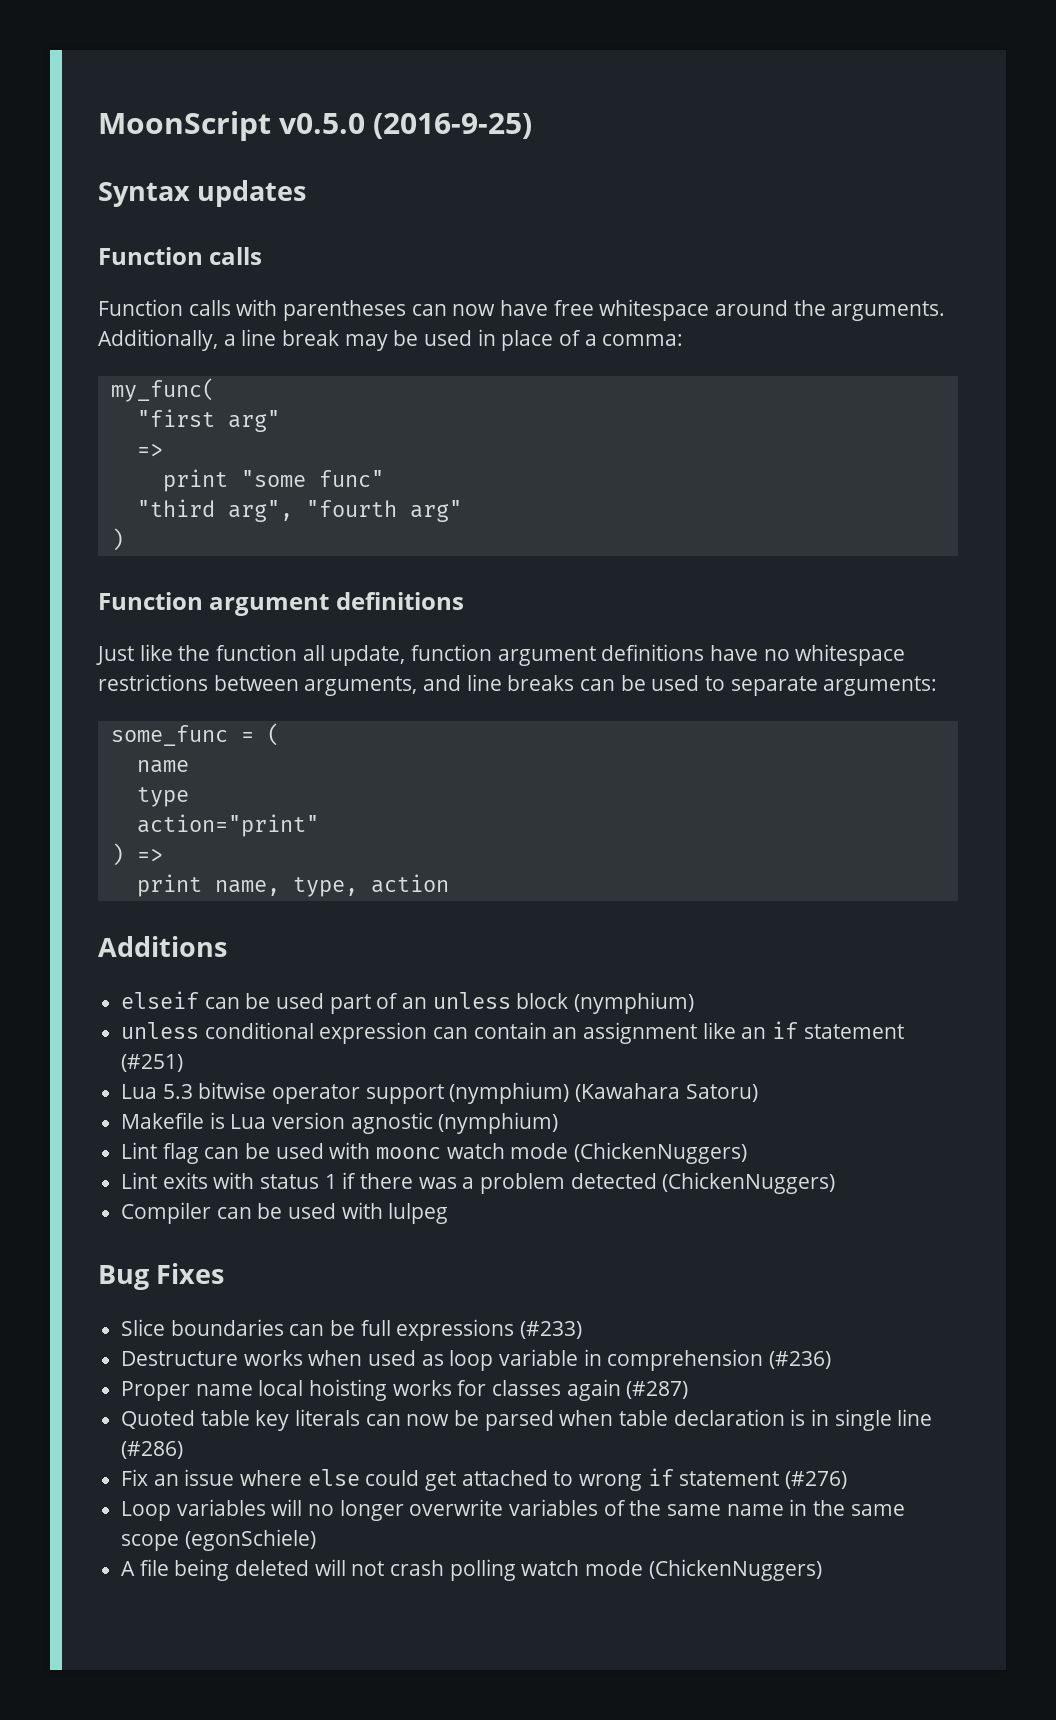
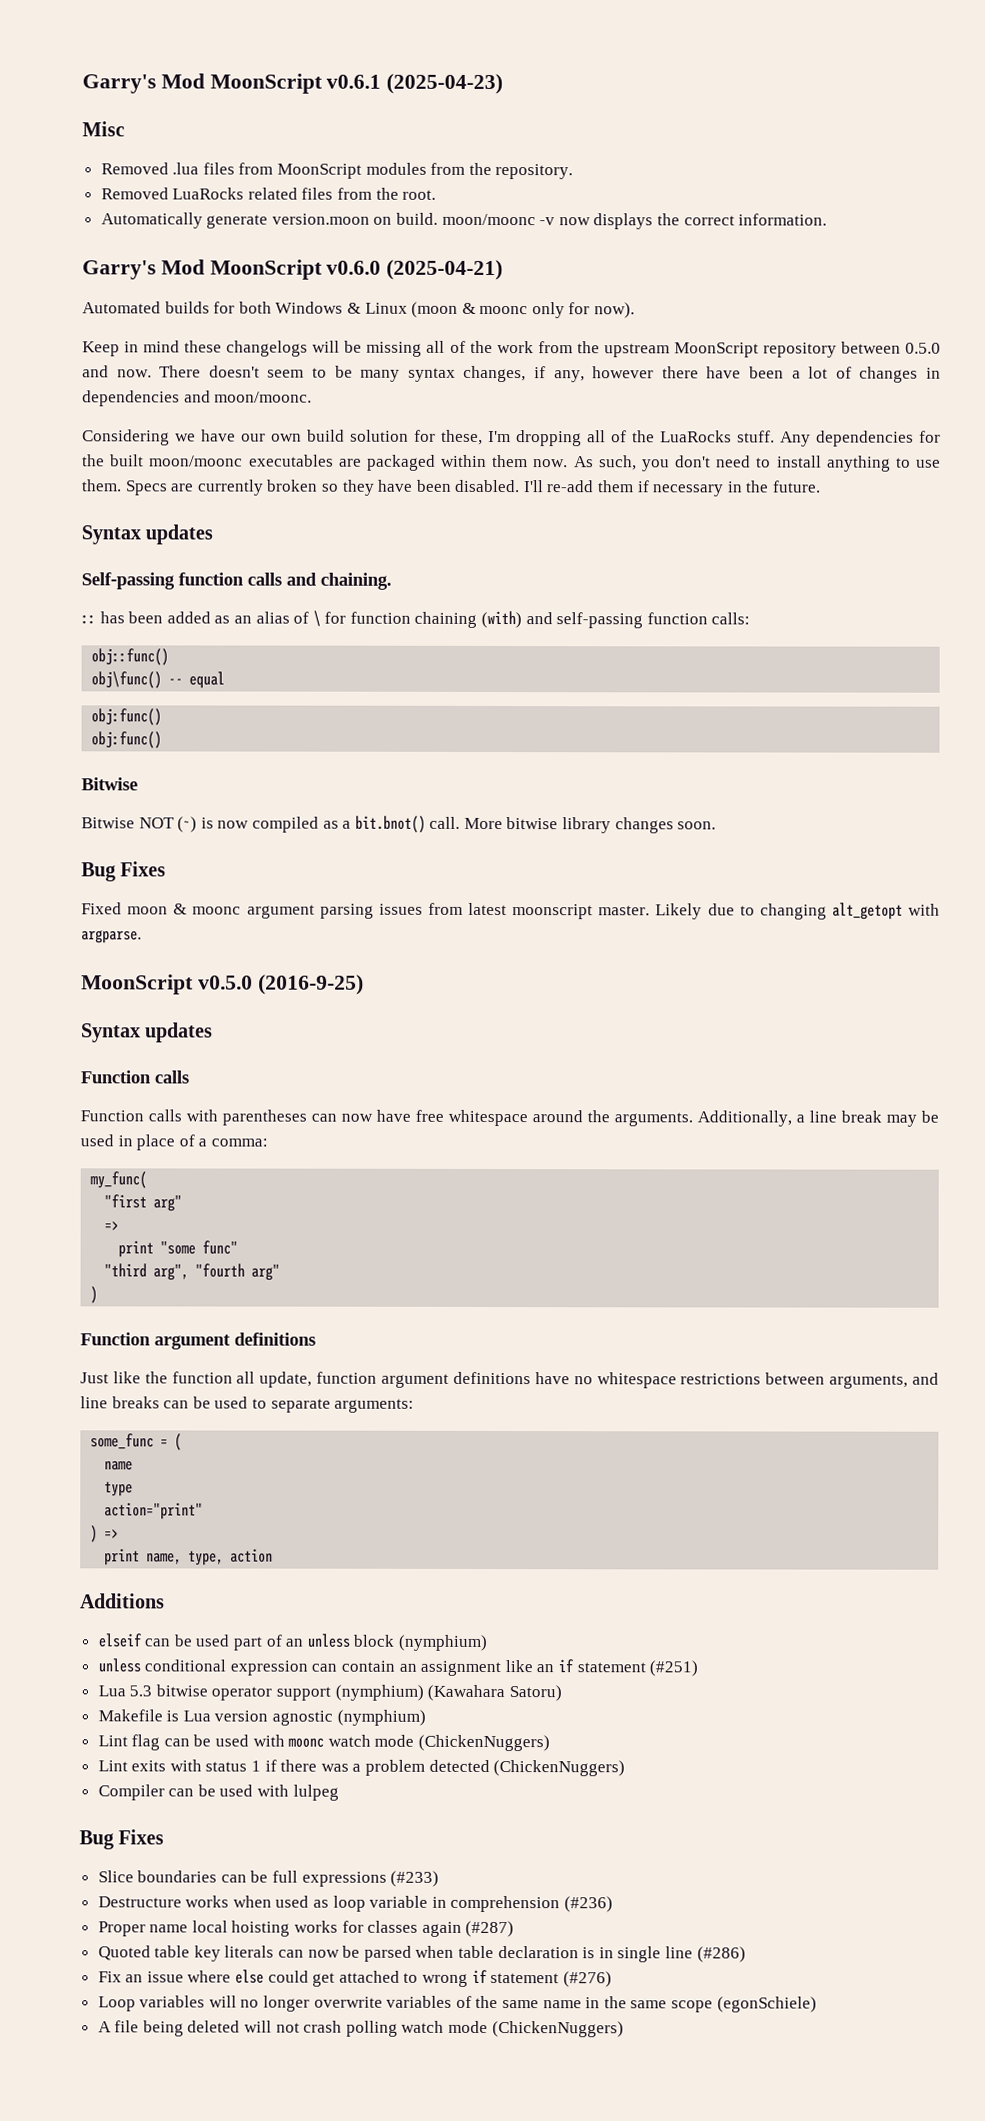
(98, 126) none -> [82,73,504,95] [82,121,125,137] [100,162,574,180] [100,187,437,200] [100,212,828,230] [82,259,504,281] [82,301,636,319] [82,340,941,358] [82,365,942,383] [82,390,313,407] [82,429,941,447] [82,454,941,472] [81,479,822,497] [81,524,214,545] [81,572,392,590] [81,610,751,629] [91,648,170,666] [91,671,226,689] [91,708,163,726] [91,731,163,749] [81,777,138,791] [81,815,717,834] [81,861,167,882] [81,902,940,920] [81,930,142,944] Garry's Mod MoonScript v0.6.1 (2025-04-23) // Misc // Removed .lua files from MoonScript modules from the repository. // Removed LuaRocks related files from the root. // Automatically generate version.moon on build. moon/moonc -v now displays the correct information. // Garry's Mod MoonScript v0.6.0 (2025-04-21) // Automated builds for both Windows & Linux (moon & moonc only for now). // Keep in mind these changelogs will be missing all of the work from the upstream MoonScript repository between 0.5.0 and now. There doesn't seem to be many syntax changes, if any, however there have been a lot of changes in dependencies and moon/moonc. // Considering we have our own build solution for these, I'm dropping all of the LuaRocks stuff. Any dependencies for the built moon/moonc executables are packaged within them now. As such, you don't need to install anything to use them. Specs are currently broken so they have been disabled. I'll re-add them if necessary in the future. // Syntax updates // Self-passing function calls and chaining. // :: has been added as an alias of \ for function chaining (with) and self-passing function calls: // obj::func() // obj\func() -- equal // obj:func() // obj:func() // Bitwise // Bitwise NOT (~) is now compiled as a bit.bnot() call. More bitwise library changes soon. // Bug Fixes // Fixed moon & moonc argument parsing issues from latest moonscript master. Likely due to changing alt_getopt with argparse. //

